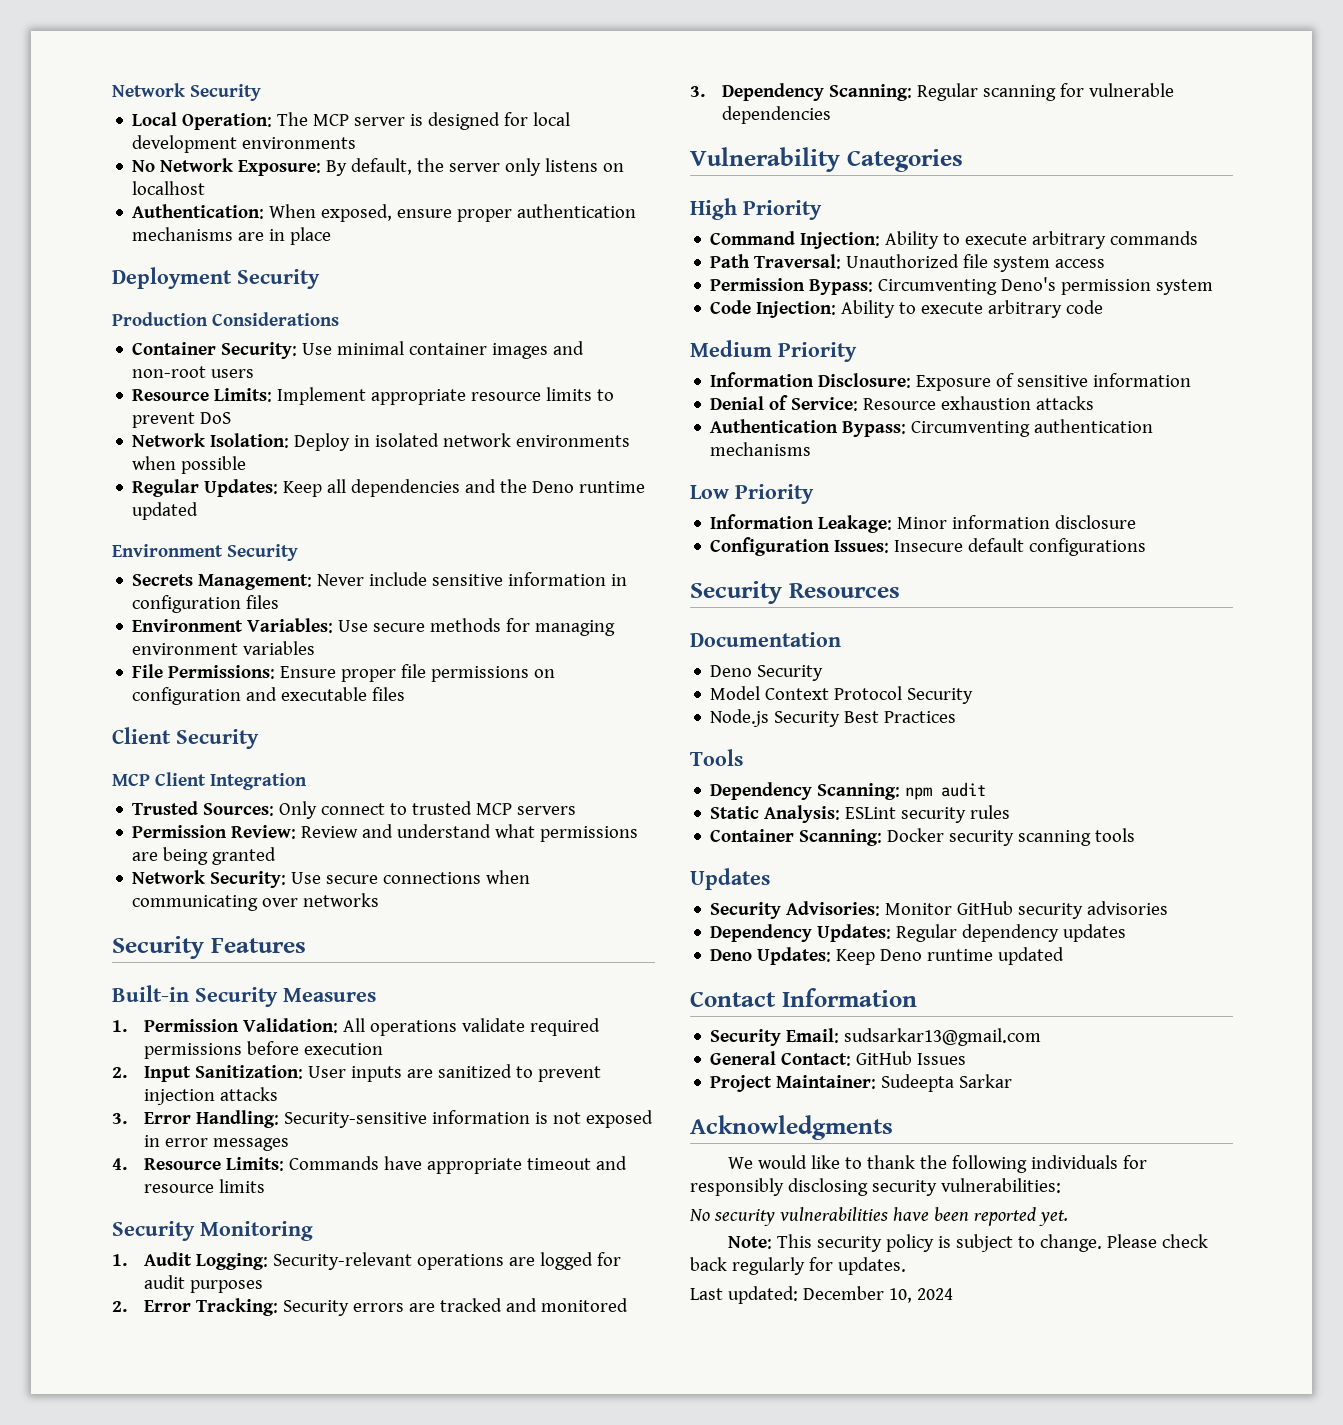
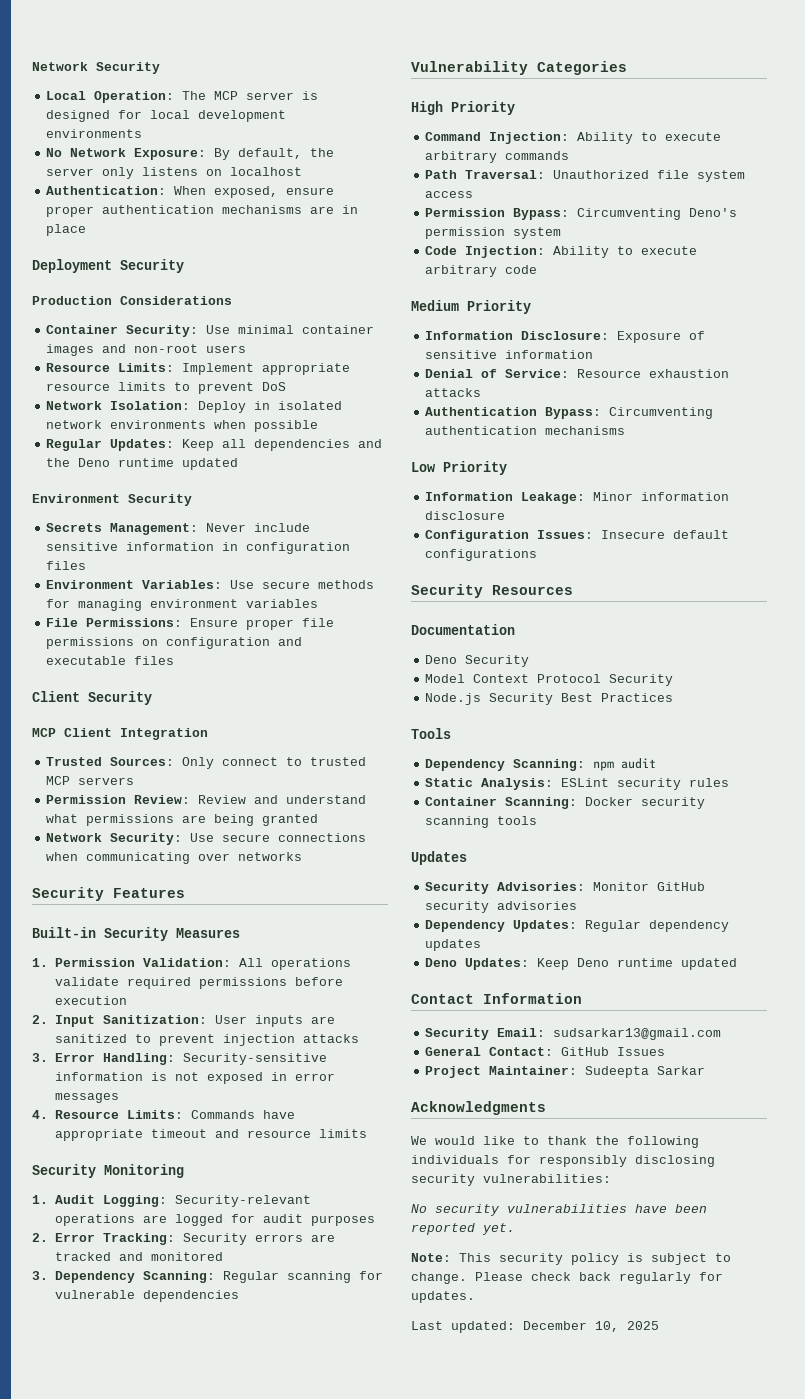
[916,1288,953,1300] 2024 -> [627,1321,659,1330] 2025

